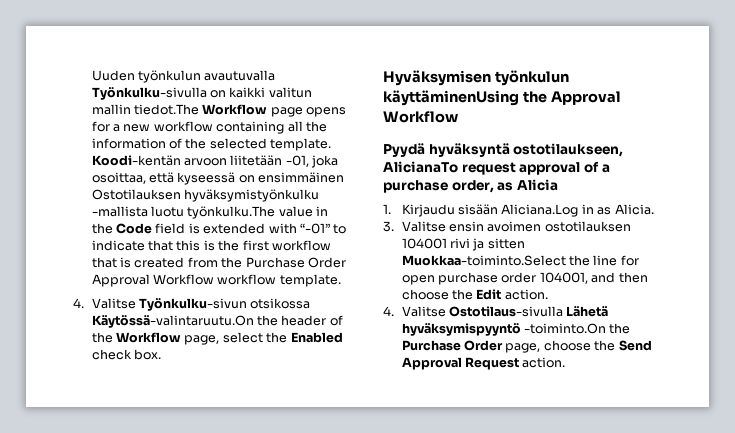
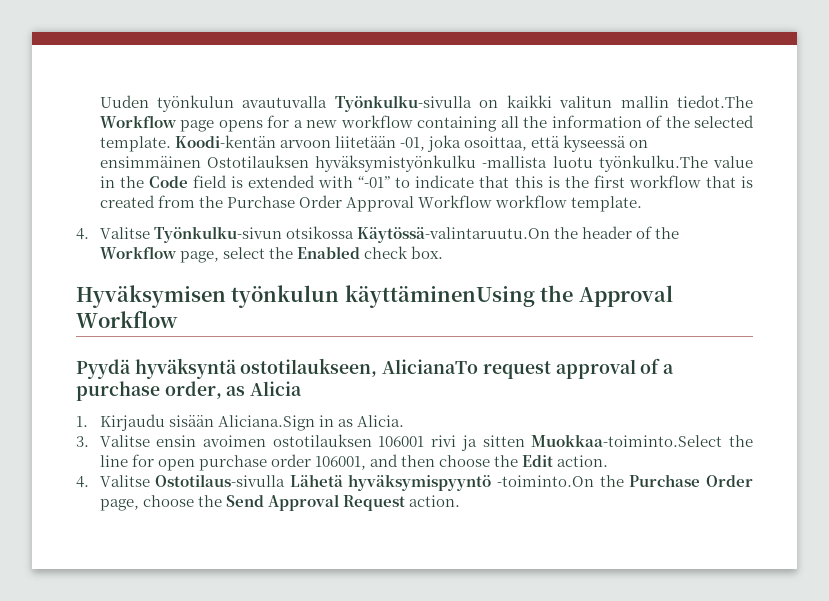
[501,204,579,217] Aliciana.Log -> [217,415,315,431] Aliciana.Sign
[401,238,447,249] 104001 -> [378,436,425,447] 106001
[539,272,588,284] 104001, -> [314,456,366,470] 106001,

